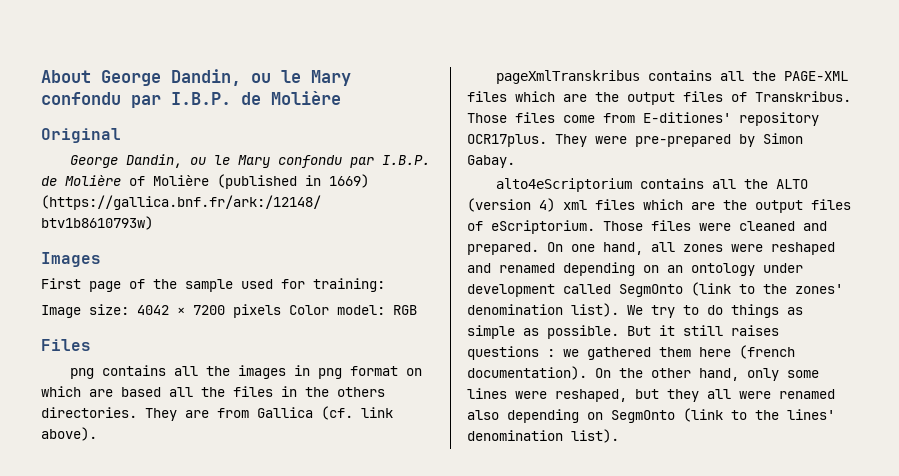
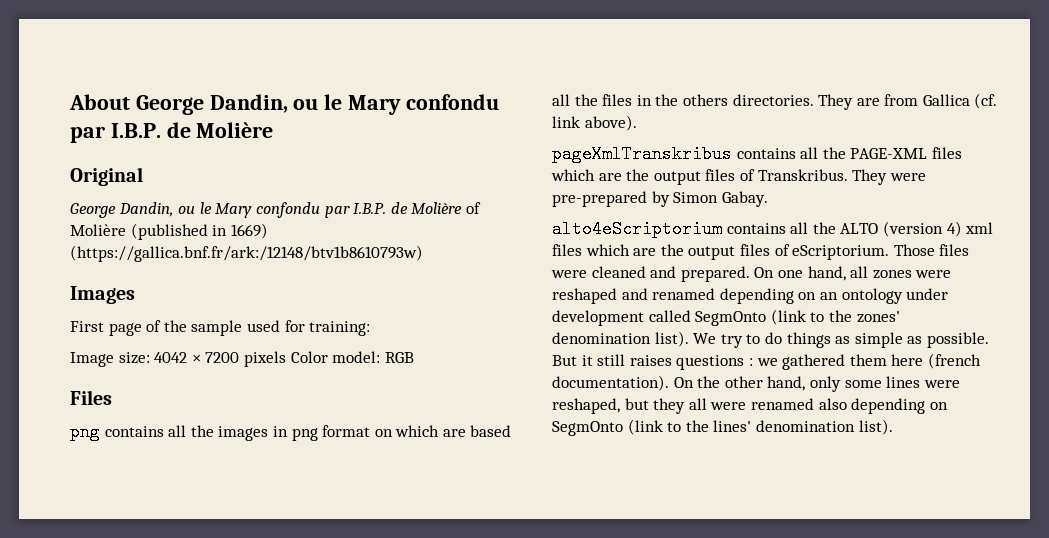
[467,112,819,126] [467,134,547,147] Those files come from E-ditiones' repository OCR17plus. -> (848, 175) none

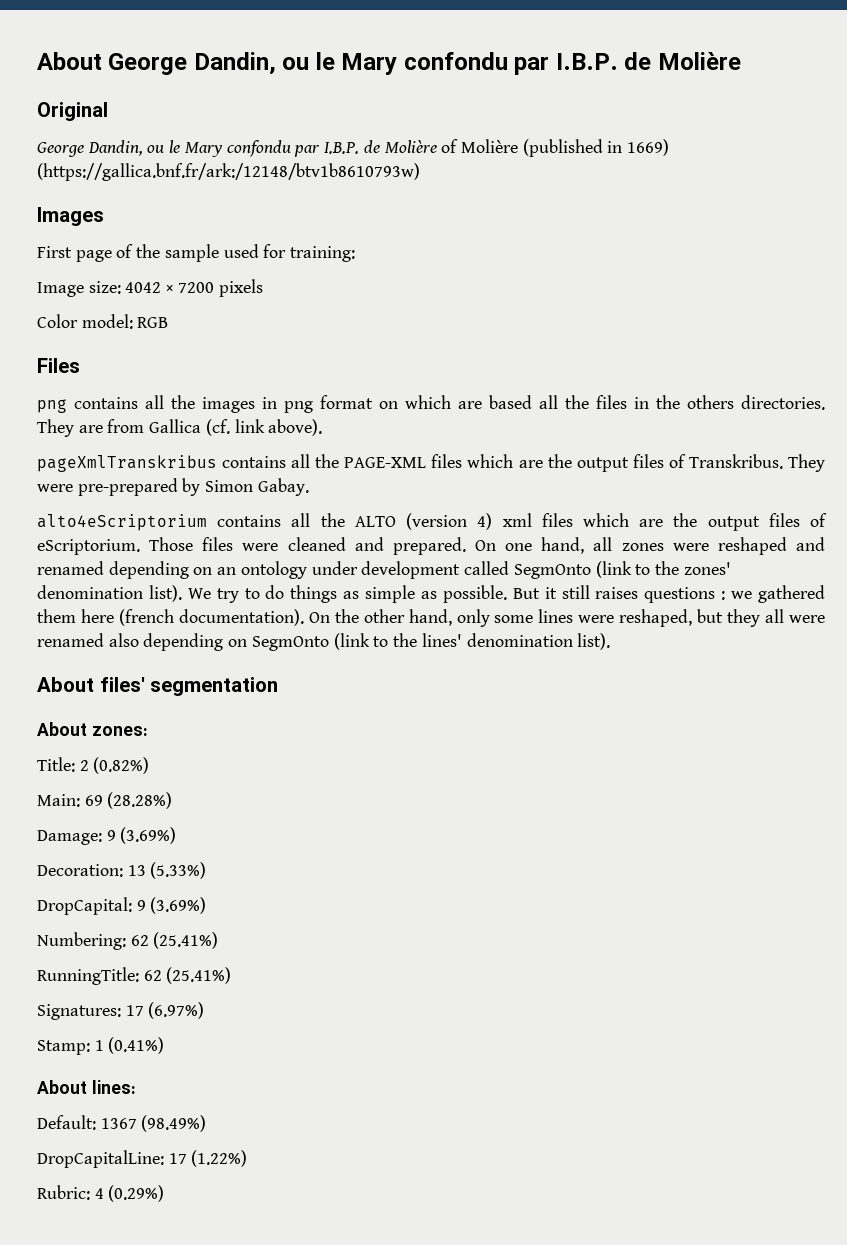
(286, 359) none -> (263, 288) //
(893, 427) none -> [37,677,279,696] [37,722,148,736] [37,757,150,774] [37,792,173,809] [37,827,177,845] [37,862,207,879] [37,897,207,915] [37,932,219,950] [37,967,232,985] [37,1002,205,1020] [37,1037,165,1055] [37,1080,136,1094] [37,1115,207,1132] [37,1150,248,1168] [37,1185,165,1202] // About files' segmentation // About zones: // Title: 2 (0.82%) // Main: 69 (28.28%) // Damage: 9 (3.69%) // Decoration: 13 (5.33%) // DropCapital: 9 (3.69%) // Numbering: 62 (25.41%) // RunningTitle: 62 (25.41%) // Signatures: 17 (6.97%) // Stamp: 1 (0.41%) // About lines: // Default: 1367 (98.49%) // DropCapitalLine: 17 (1.22%) // Rubric: 4 (0.29%)

